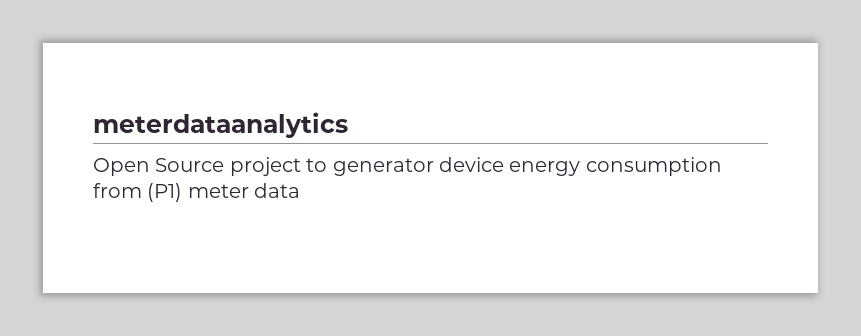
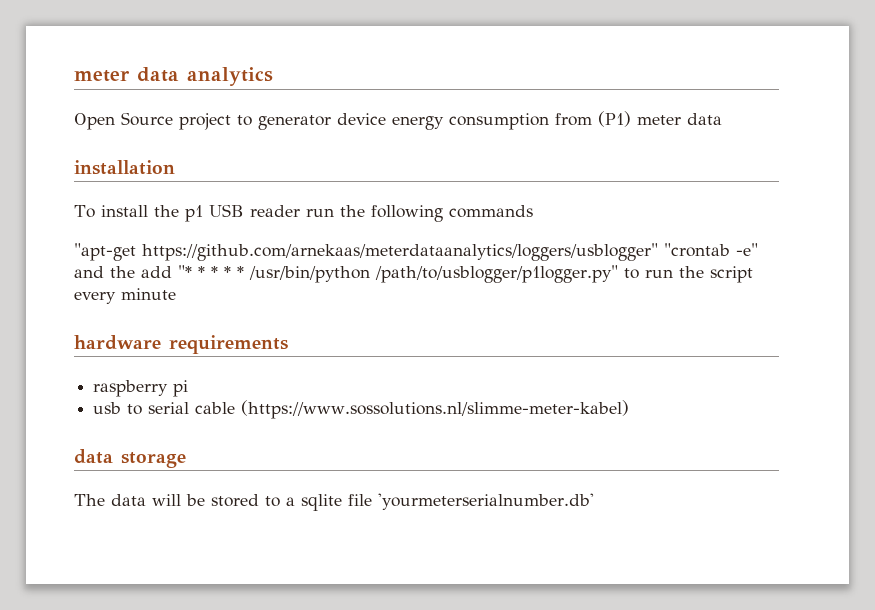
[93,112,348,138] meterdataanalytics -> [74,67,273,86] meter data analytics
(301, 190) none -> [74,160,175,175] [74,204,533,222] [74,243,758,261] [74,265,753,283] [74,288,176,304] [74,335,288,354] [93,380,189,397] [93,400,630,419] [74,449,186,468] [74,493,594,511] // installation // To install the p1 USB reader run the following commands // "apt-get https://github.com/arnekaas/meterdataanalytics/loggers/usblogger" "crontab -e" and the add "* * * * * /usr/bin/python /path/to/usblogger/p1logger.py" to run the script every minute // hardware requirements // raspberry pi // usb to serial cable (https://www.sossolutions.nl/slimme-meter-kabel) // data storage // The data will be stored to a sqlite file 'yourmeterserialnumber.db'

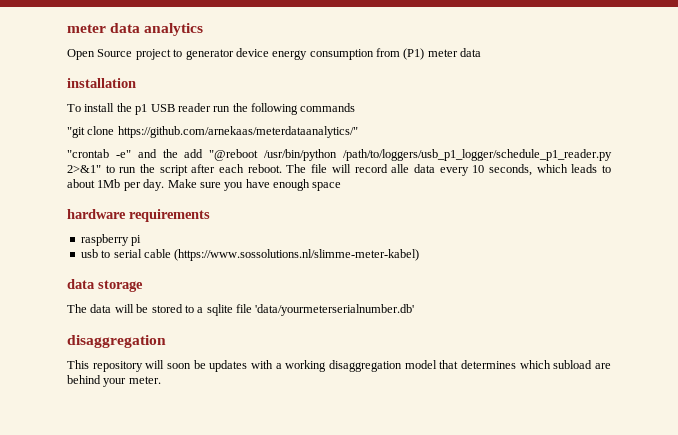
[74,243,658,261] "apt-get https://github.com/arnekaas/meterdataanalytics/loggers/usblogger" -> [67,126,358,138] "git clone https://github.com/arnekaas/meterdataanalytics/" //
[178,265,753,283] [74,288,176,304] "* * * * * /usr/bin/python /path/to/usblogger/p1logger.py" to run the script every minute -> [209,149,612,161] [67,164,611,176] [67,179,342,191] "@reboot /usr/bin/python /path/to/loggers/usb_p1_logger/schedule_p1_reader.py 2>&1" to run the script after each reboot. The file will record alle data every 10 seconds, which leads to about 1Mb per day. Make sure you have enough space
[378,493,594,510] 'yourmeterserialnumber.db' -> [255,304,415,316] [67,335,166,348] [67,360,612,372] [67,375,161,387] 'data/yourmeterserialnumber.db' // disaggregation // This repository will soon be updates with a working disaggregation model that determines which subload are behind your meter.

